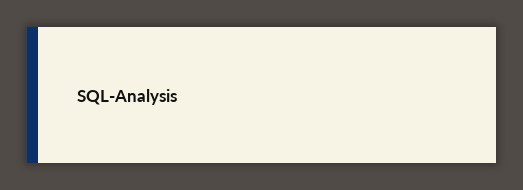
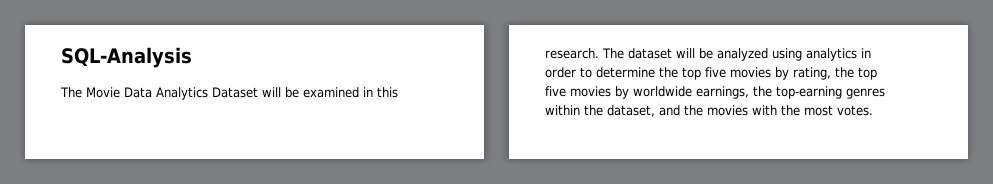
(177, 97) none -> [60,87,398,100] [545,48,871,61] [545,67,877,80] [545,86,885,99] [545,105,873,117] // The Movie Data Analytics Dataset will be examined in this research. The dataset will be analyzed using analytics in order to determine the top five movies by rating, the top five movies by worldwide earnings, the top-earning genres within the dataset, and the movies with the most votes.

